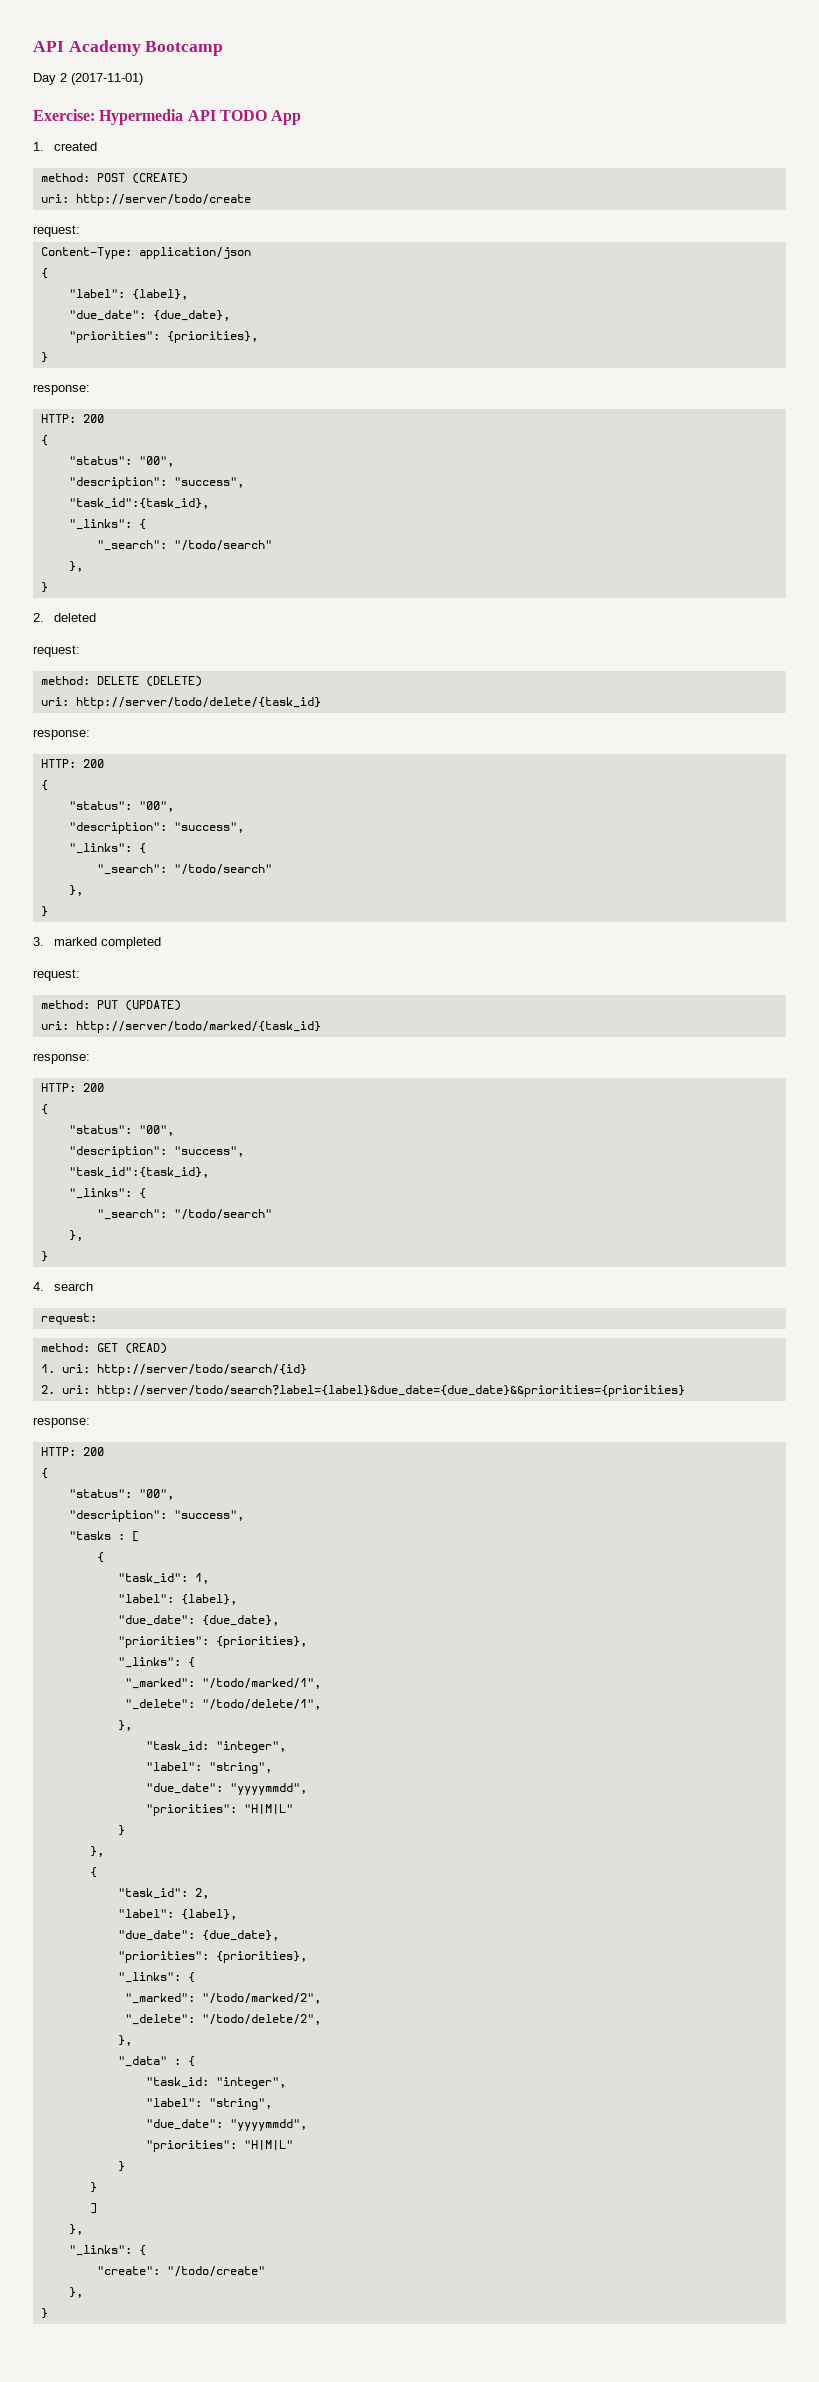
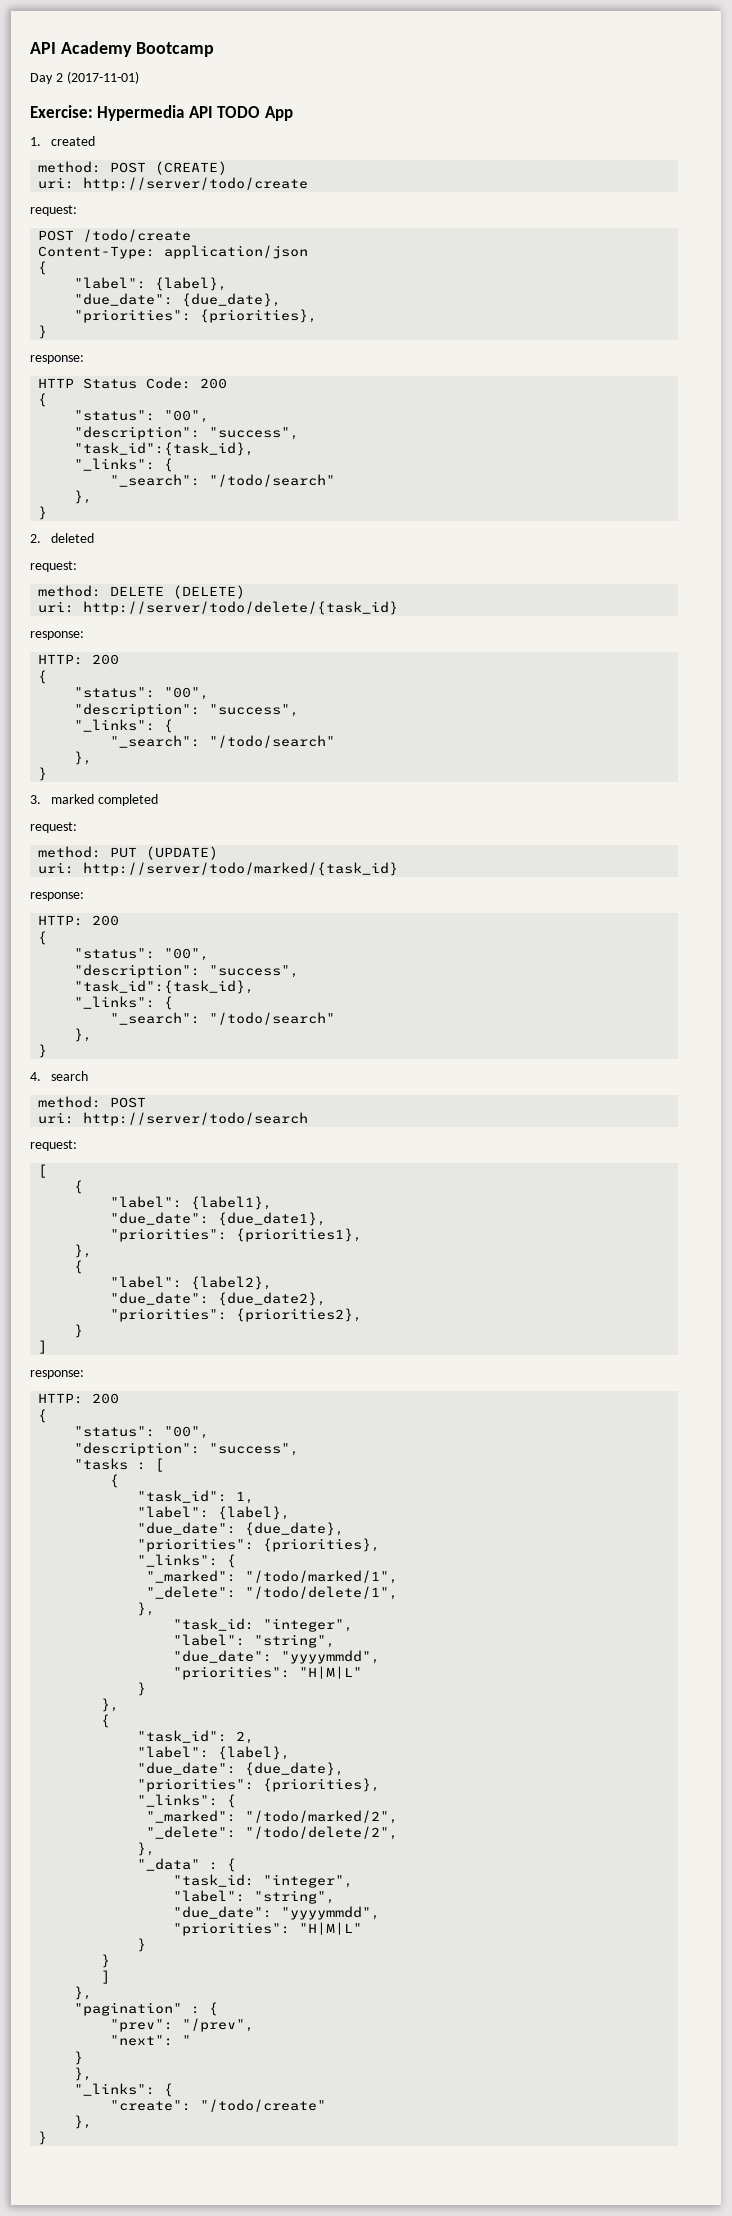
(80, 231) none -> [38,229,192,242] // POST /todo/create
[40,414,76,423] HTTP: -> [38,377,192,389] HTTP Status Code:
[40,1313,97,1325] [40,1343,167,1354] [40,1364,307,1376] [40,1385,685,1397] request: // method: GET (READ) // 1. uri: http://server/todo/search/{id} // 2. uri: http://server/todo/search?label={label}&due_date={due_date}&&priorities={priorities} -> [38,1096,147,1108] [38,1112,309,1126] [30,1140,77,1151] [38,1164,48,1178] [74,1180,84,1194] [110,1196,273,1210] [110,1212,327,1226] [110,1228,363,1242] [74,1244,93,1258] [74,1260,84,1274] [110,1276,273,1290] [110,1292,327,1306] [110,1308,363,1322] [74,1324,84,1338] [38,1340,48,1354] method: POST // uri: http://server/todo/search // request: // [ // { // "label": {label1}, // "due_date": {due_date1}, // "priorities": {priorities1}, // }, // { // "label": {label2}, // "due_date": {due_date2}, // "priorities": {priorities2}, // } // ]
(83, 2229) none -> [74,2002,219,2016] [110,2018,255,2032] [110,2035,192,2046] [74,2051,84,2065] [74,2067,93,2081] // "pagination" : { // "prev": "/prev", // "next": " // } // },

